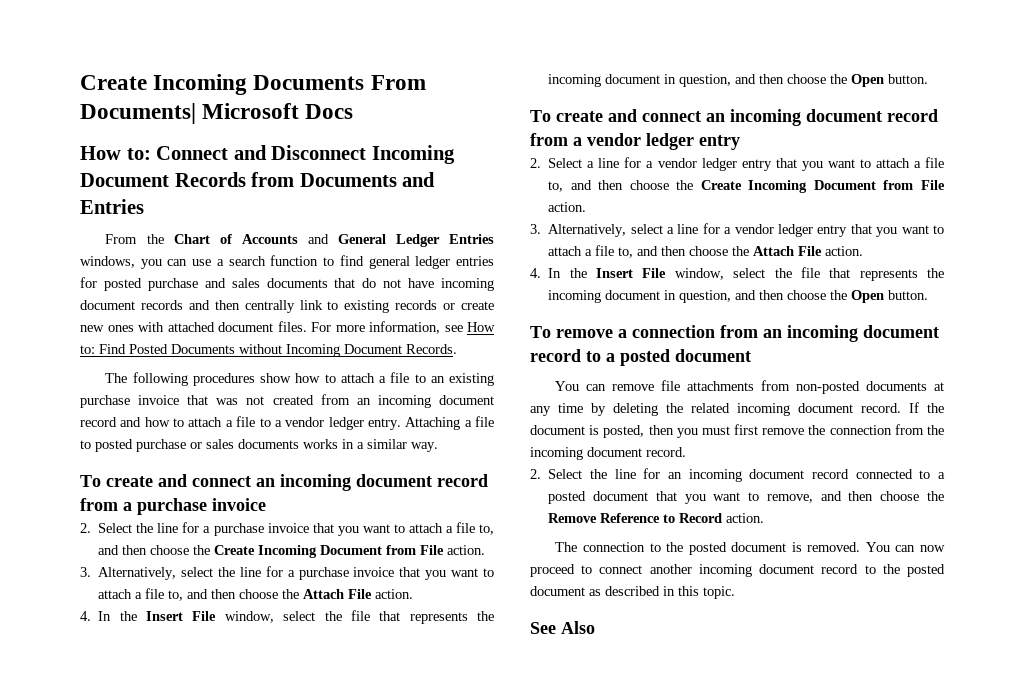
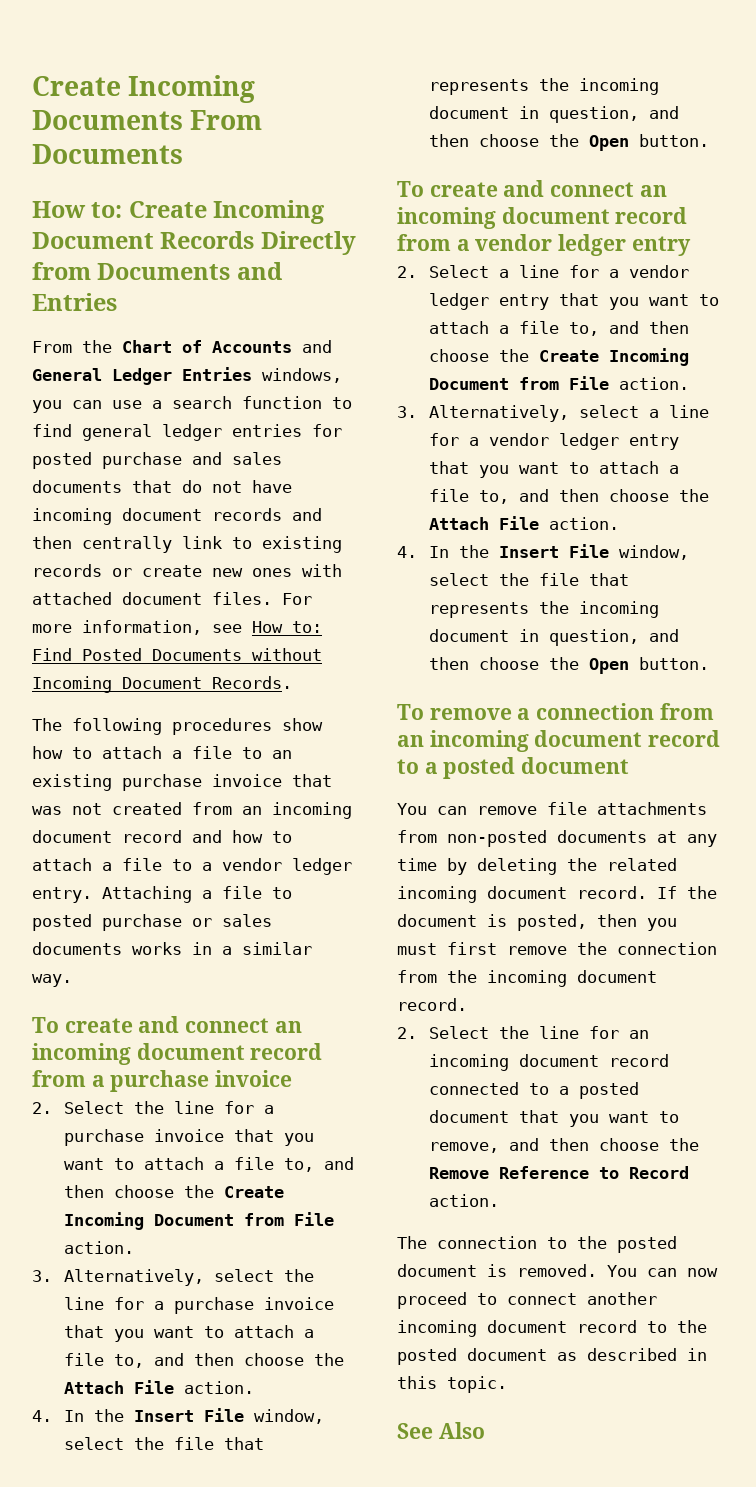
[80,103,354,124] [80,145,367,160] Documents| Microsoft Docs // How to: Connect and Disconnect -> [32,144,183,164] [32,201,207,218] Documents // How to: Create
(246, 179) none -> [260,231,356,255] Directly

